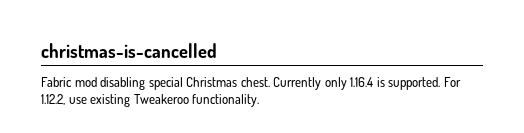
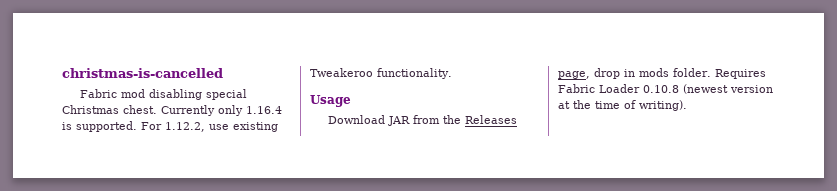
(260, 100) none -> [310,95,351,107] [328,115,518,126] [558,68,766,79] [558,84,773,94] [558,100,687,111] // Usage // Download JAR from the Releases page, drop in mods folder. Requires Fabric Loader 0.10.8 (newest version at the time of writing).

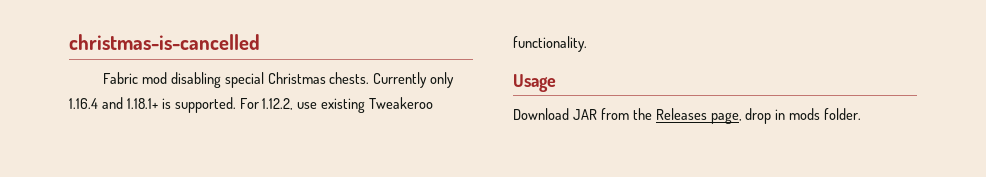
[123,105,157,114] chest. -> [329,72,370,84] chests.
(282, 110) none -> [101,97,158,109] and 1.18.1+
[714,69,766,79] [558,84,773,94] [558,100,687,111] Requires Fabric Loader 0.10.8 (newest version at the time of writing). -> (862, 114) none

